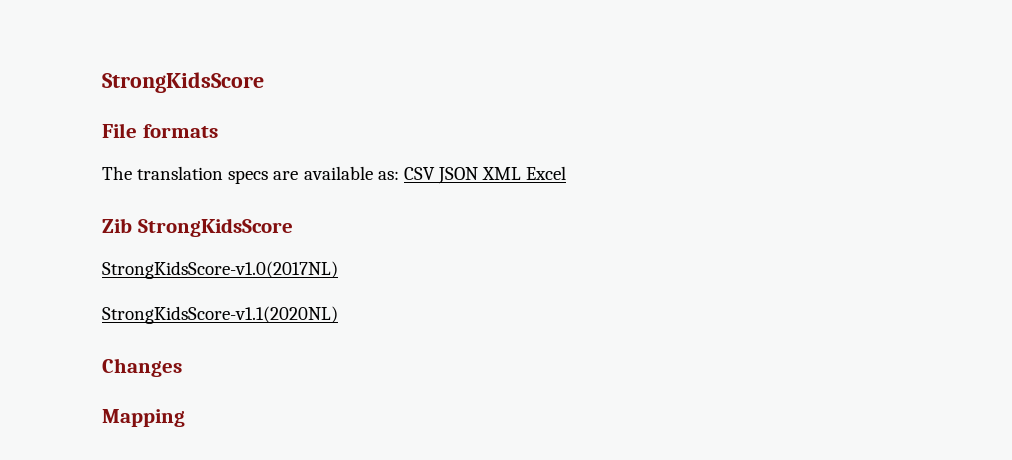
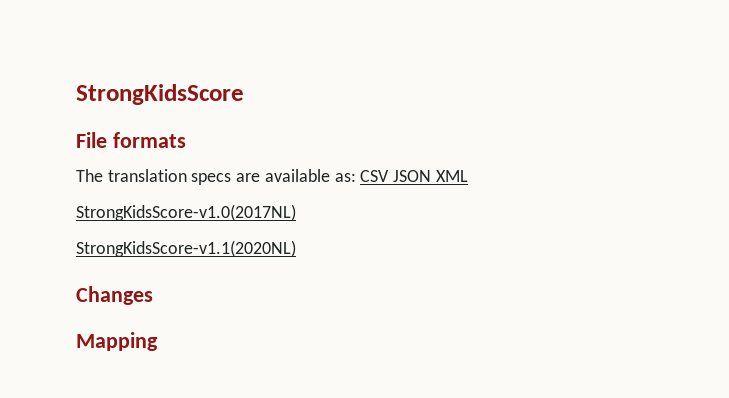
[526,166,567,180] [102,218,293,237] Excel // Zib StrongKidsScore -> (468, 176) none

